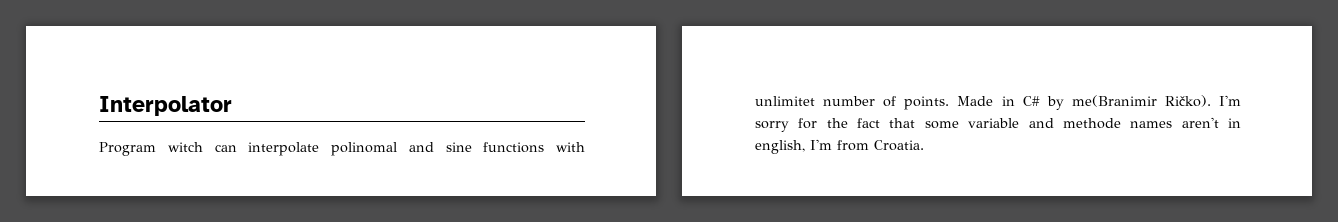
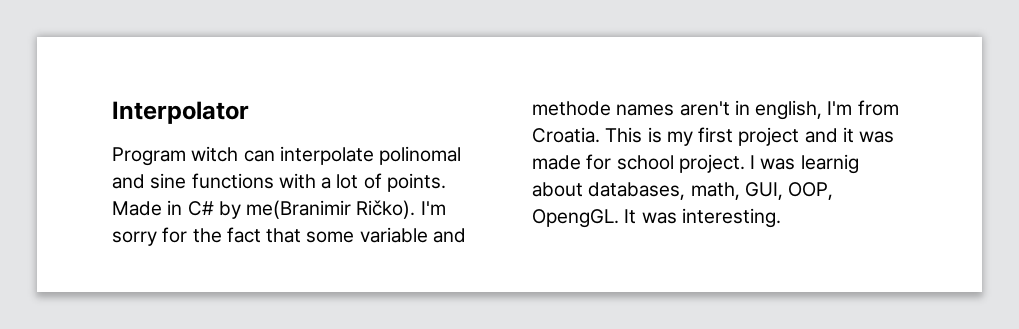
[755,96,876,106] unlimitet number -> [321,174,359,189] a lot
(924, 145) none -> [605,127,895,146] [532,154,859,174] [532,182,834,200] [532,208,781,228] This is my first project and it was made for school project. I was learnig about databases, math, GUI, OOP, OpengGL. It was interesting.

